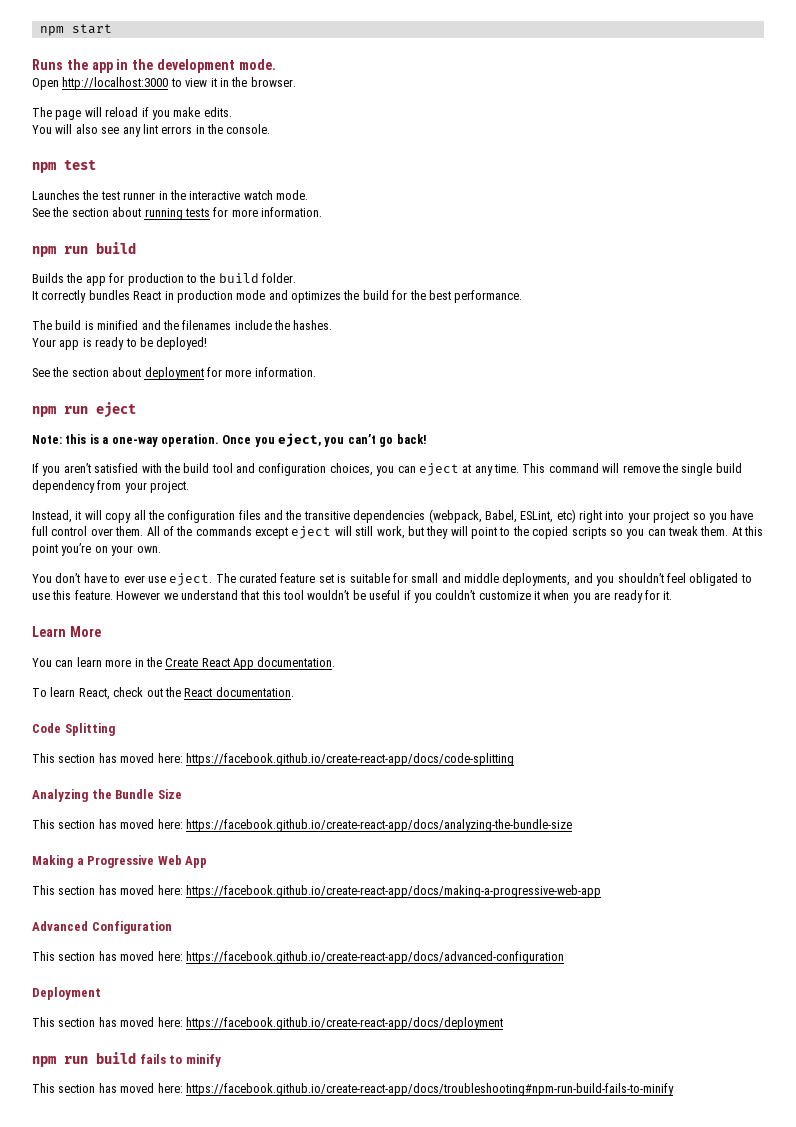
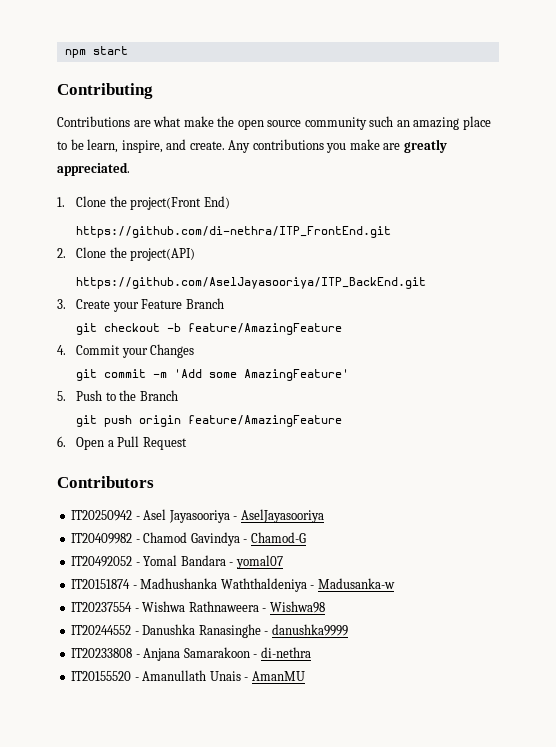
[32,59,276,73] [32,77,296,90] [32,107,232,120] [32,124,271,137] [32,160,96,173] [32,190,308,200] [32,207,322,220] [32,242,136,257] [32,273,296,286] [32,290,523,303] [32,320,333,330] [32,337,208,350] [32,367,316,380] [32,402,136,418] [32,433,427,447] [32,463,742,476] [32,480,190,493] [32,509,754,523] [32,526,764,539] [32,543,161,556] [32,573,752,586] [32,590,673,603] [32,626,101,637] [32,657,336,670] [32,687,294,700] [32,723,115,736] [32,753,514,766] [32,789,182,802] [32,819,572,832] [32,855,208,868] [32,885,601,898] [32,921,172,934] [32,951,564,964] [32,987,101,1000] [32,1017,503,1030] [32,1052,221,1067] [32,1083,674,1096] Runs the app in the development mode. // Open http://localhost:3000 to view it in the browser. // The page will reload if you make edits. // You will also see any lint errors in the console. // npm test // Launches the test runner in the interactive watch mode. // See the section about running tests for more information. // npm run build // Builds the app for production to the build folder. // It correctly bundles React in production mode and optimizes the build for the best performance. // The build is minified and the filenames include the hashes. // Your app is ready to be deployed! // See the section about deployment for more information. // npm run eject // Note: this is a one-way operation. Once you eject, you can’t go back! // If you aren’t satisfied with the build tool and configuration choices, you can eject at any time. This command will remove the single build dependency from your project. // Instead, it will copy all the configuration files and the transitive dependencies (webpack, Babel, ESLint, etc) right into your project so you have full control over them. All of the commands except eject will still work, but they will point to the copied scripts so you can tweak them. At this point you’re on your own. // You don’t have to ever use eject. The curated feature set is suitable for small and middle deployments, and you shouldn’t feel obligated to use this feature. However we understand that this tool wouldn’t be useful if you couldn’t customize it when you are ready for it. // Learn More // You can learn more in the Create React App documentation. // To learn React, check out the React documentation. // Code Splitting // This section has moved here: https://facebook.github.io/create-react-app/docs/code-splitting // Analyzing the Bundle Size // This section has moved here: https://facebook.github.io/create-react-app/docs/analyzing-the-bundle-size // Making a Progressive Web App // This section has moved here: https://facebook.github.io/create-react-app/docs/making-a-progressive-web-app // Advanced Configuration // This section has moved here: https://facebook.github.io/create-react-app/docs/advanced-configuration // Deployment // This section has moved here: https://facebook.github.io/create-react-app/docs/deployment // npm run build fails to minify // This section has moved here: https://facebook.github.io/create-react-app/docs/troubleshooting#npm-run-build-fails-to-minify -> [57,83,153,99] [57,116,491,130] [57,139,447,153] [57,162,130,176] [57,196,230,210] [76,226,392,238] [57,247,196,261] [76,277,427,289] [57,298,224,312] [76,323,343,335] [57,344,195,358] [76,369,350,381] [57,390,178,401] [76,415,343,427] [57,436,187,450] [57,476,154,488] [71,509,324,523] [71,532,306,546] [71,555,283,569] [71,578,395,592] [71,601,325,613] [71,624,348,638] [71,647,311,661] [71,670,305,681] Contributing // Contributions are what make the open source community such an amazing place to be learn, inspire, and create. Any contributions you make are greatly appreciated. // 1. Clone the project(Front End) // https://github.com/di-nethra/ITP_FrontEnd.git // 2. Clone the project(API) // https://github.com/AselJayasooriya/ITP_BackEnd.git // 3. Create your Feature Branch // git checkout -b feature/AmazingFeature // 4. Commit your Changes // git commit -m 'Add some AmazingFeature' // 5. Push to the Branch // git push origin feature/AmazingFeature // 6. Open a Pull Request // Contributors // IT20250942 - Asel Jayasooriya - AselJayasooriya // IT20409982 - Chamod Gavindya - Chamod-G // IT20492052 - Yomal Bandara - yomal07 // IT20151874 - Madhushanka Waththaldeniya - Madusanka-w // IT20237554 - Wishwa Rathnaweera - Wishwa98 // IT20244552 - Danushka Ranasinghe - danushka9999 // IT20233808 - Anjana Samarakoon - di-nethra // IT20155520 - Amanullath Unais - AmanMU

